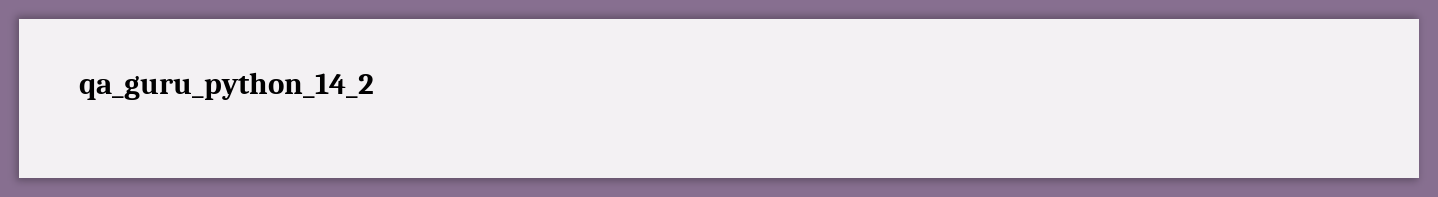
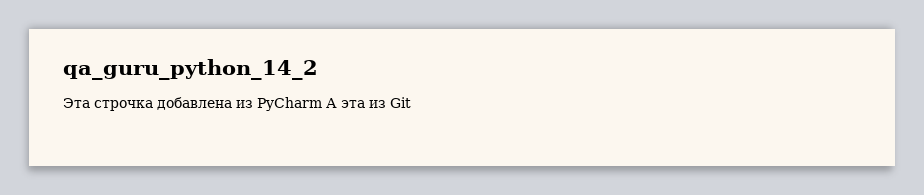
(374, 86) none -> [63,97,411,111] // Эта строчка добавлена из PyCharm А эта из Git

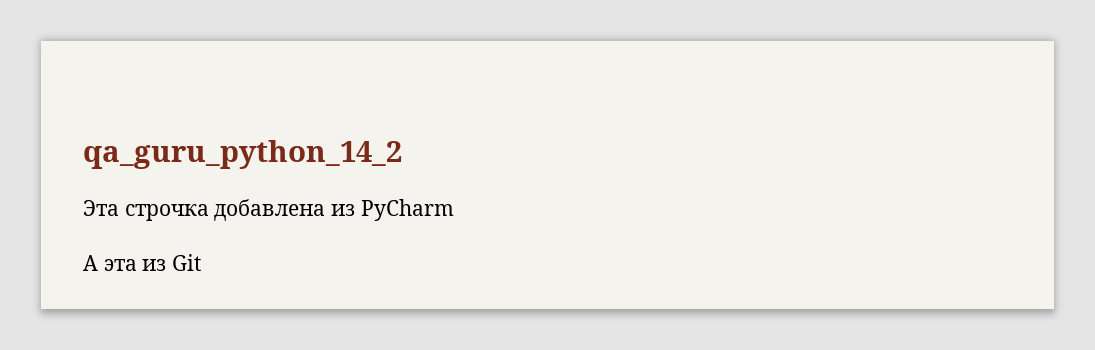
(322, 104) none -> (454, 210) //

